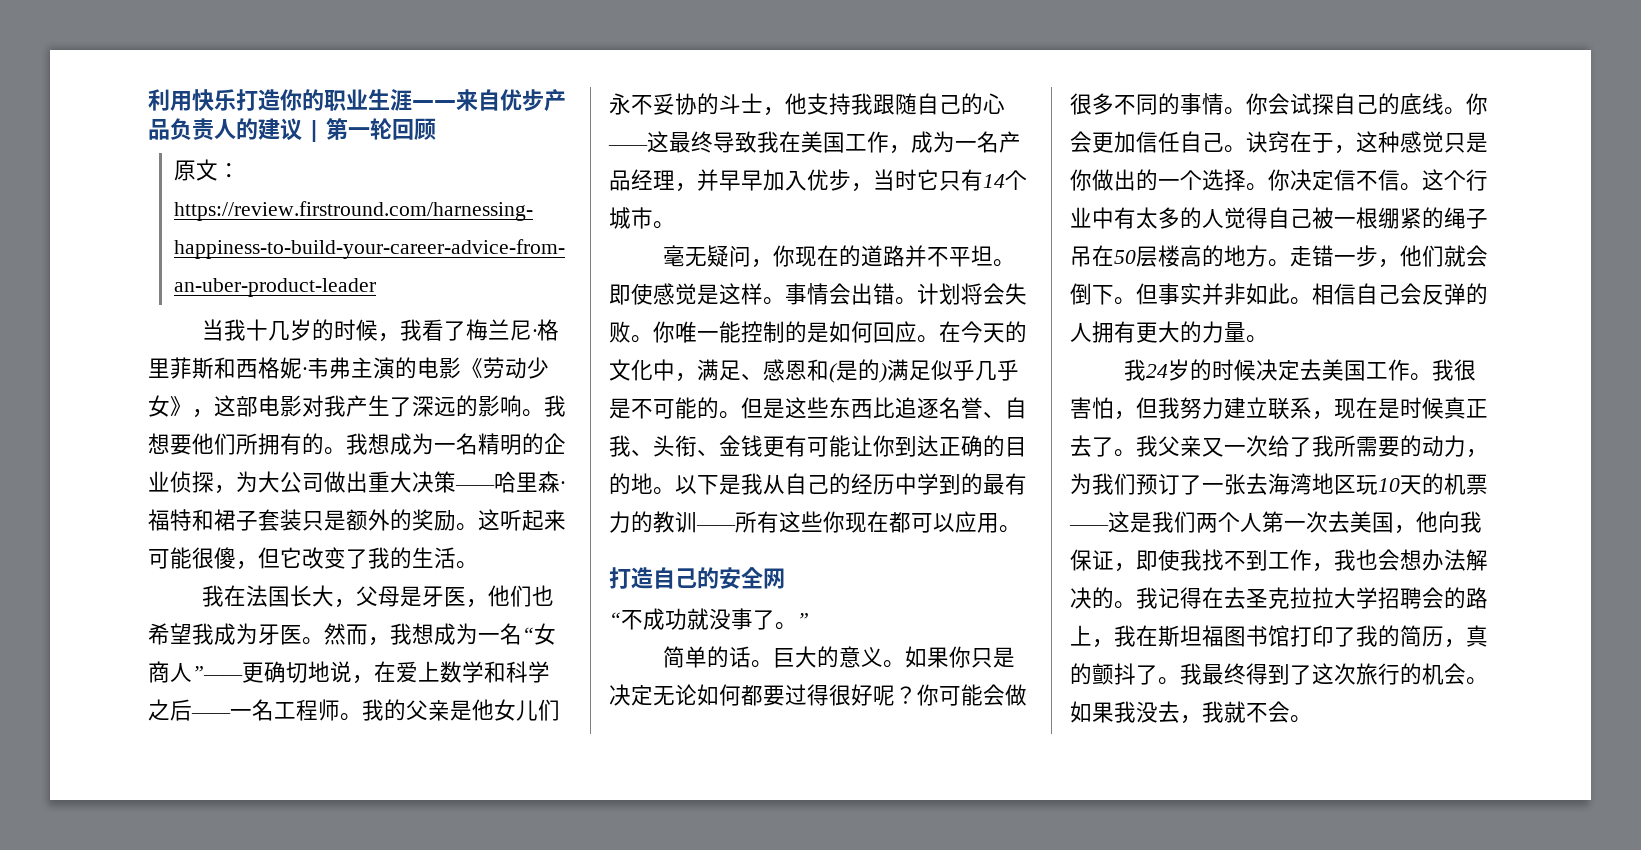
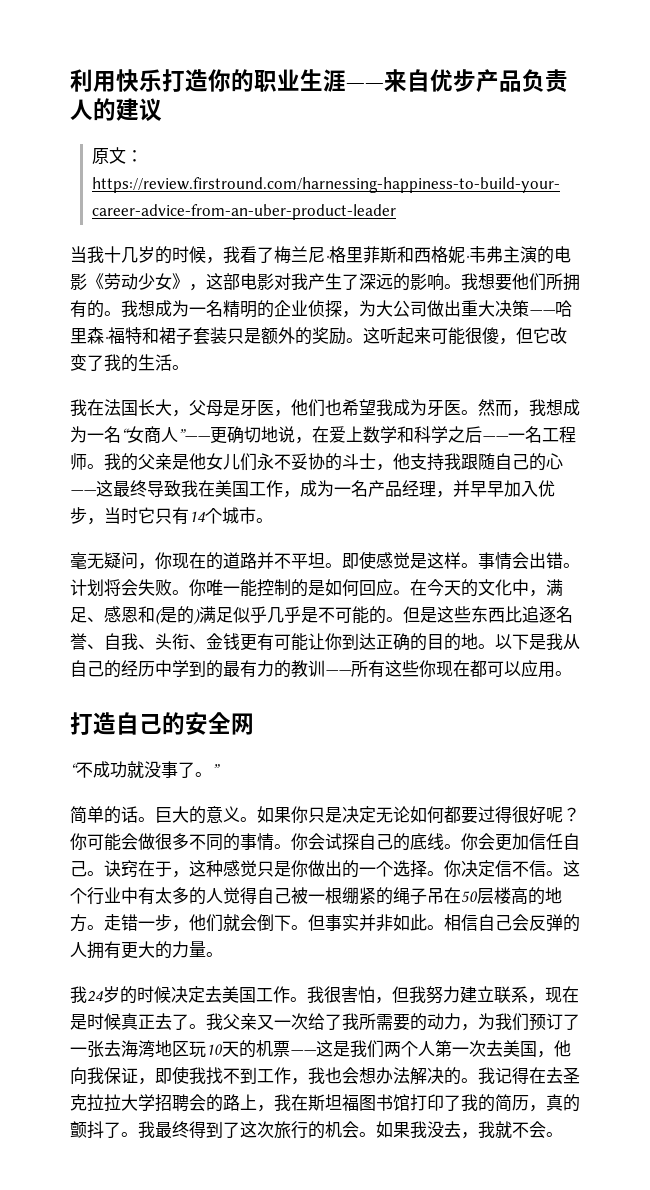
[310,118,436,142] | 第一轮回顾 -> (162, 110) none

